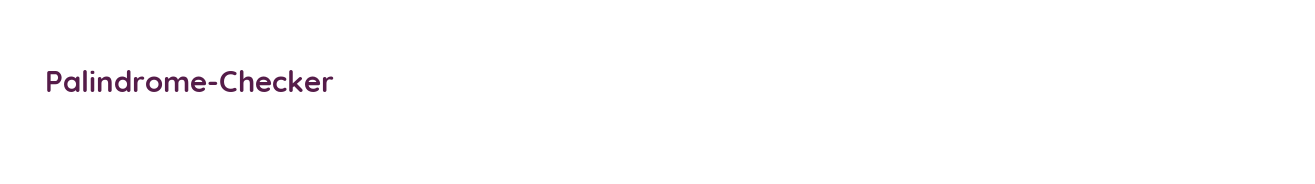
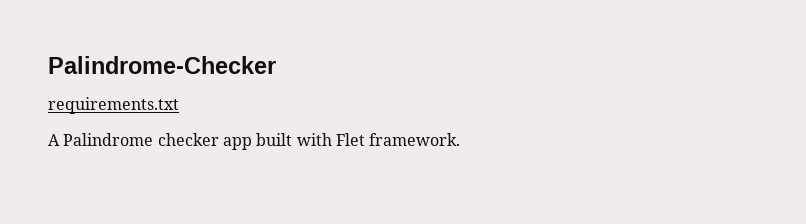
(334, 81) none -> [48,97,179,114] [48,133,461,150] // requirements.txt // A Palindrome checker app built with Flet framework.

